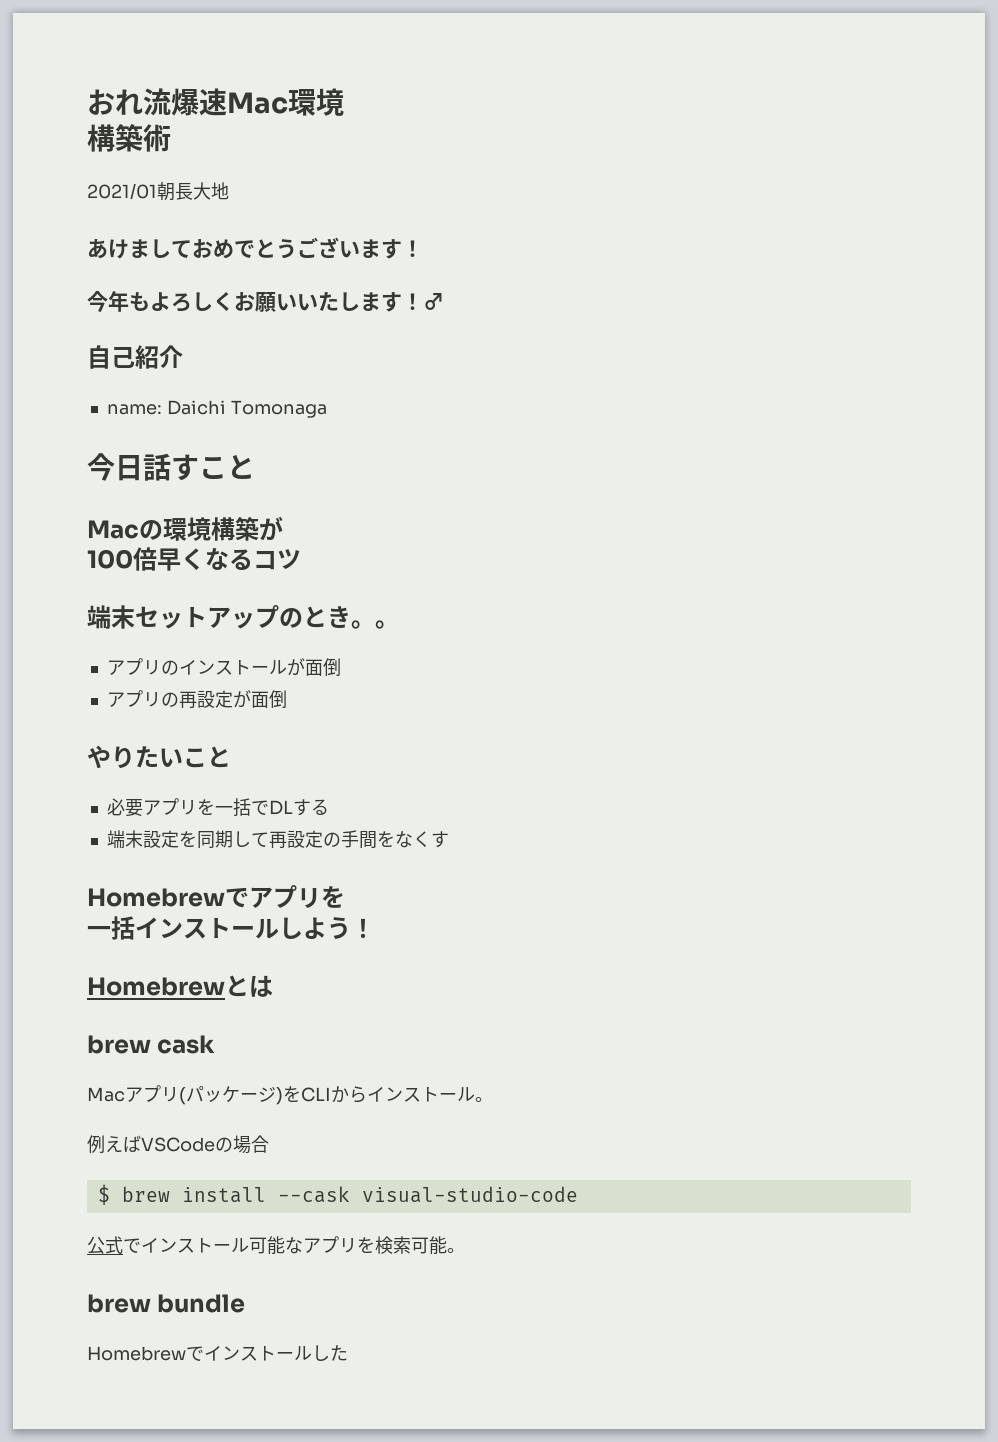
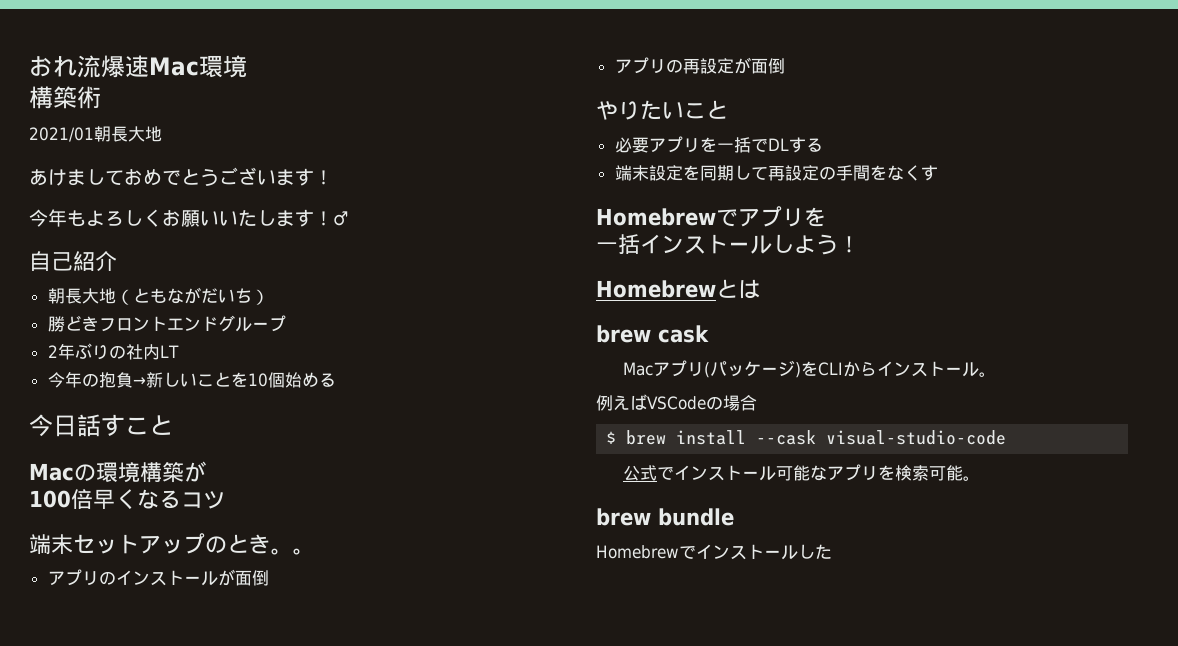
[106,400,327,418] name: Daichi Tomonaga -> [47,287,269,305] [47,315,286,332] [47,343,179,360] [47,371,336,388] 朝長大地（ともながだいち） // 勝どきフロントエンドグループ // 2年ぶりの社内LT // 今年の抱負→新しいことを10個始める

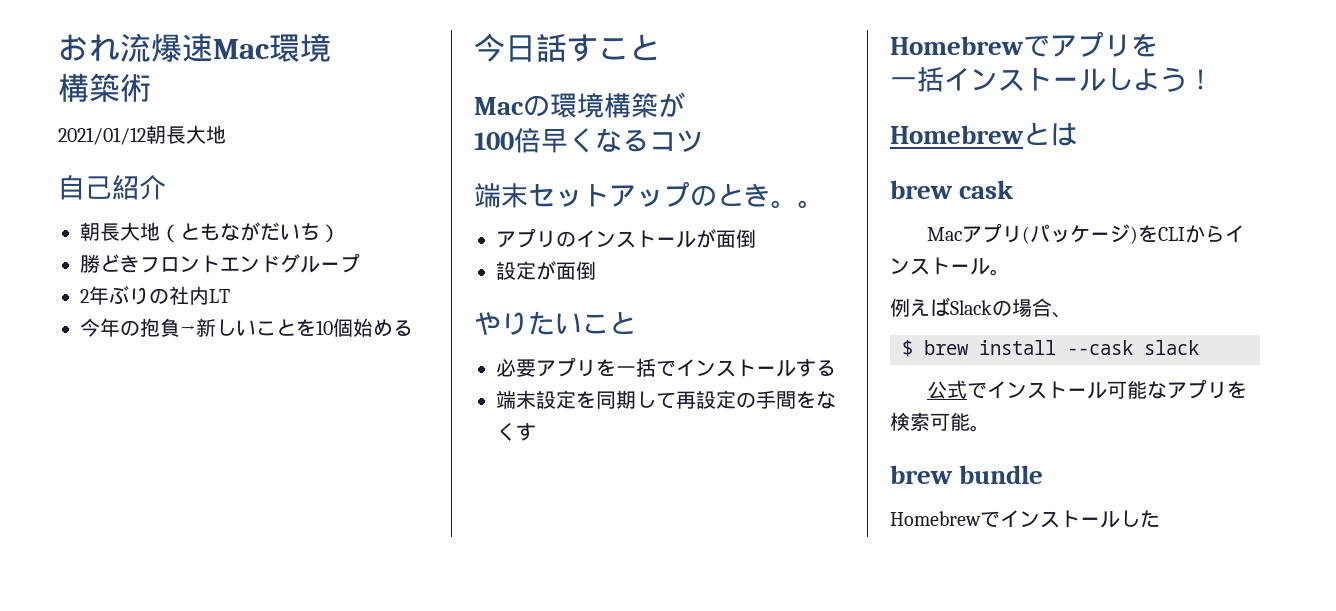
[29,126,162,142] [29,167,333,186] [29,209,348,227] 2021/01朝長大地 // あけましておめでとうございます！ // 今年もよろしくお願いいたします！♂ -> [58,125,226,145] 2021/01/12朝長大地
[614,57,700,74] アプリの再 -> (756, 238) none
[767,138,789,151] DL -> [676,359,796,377] インストール
[647,396,706,410] VSCode -> [950,300,992,315] Slack
(757, 403) none -> [1052,312,1072,318] 、
[826,430,1007,445] visual-studio-code -> [1144,340,1199,355] slack

